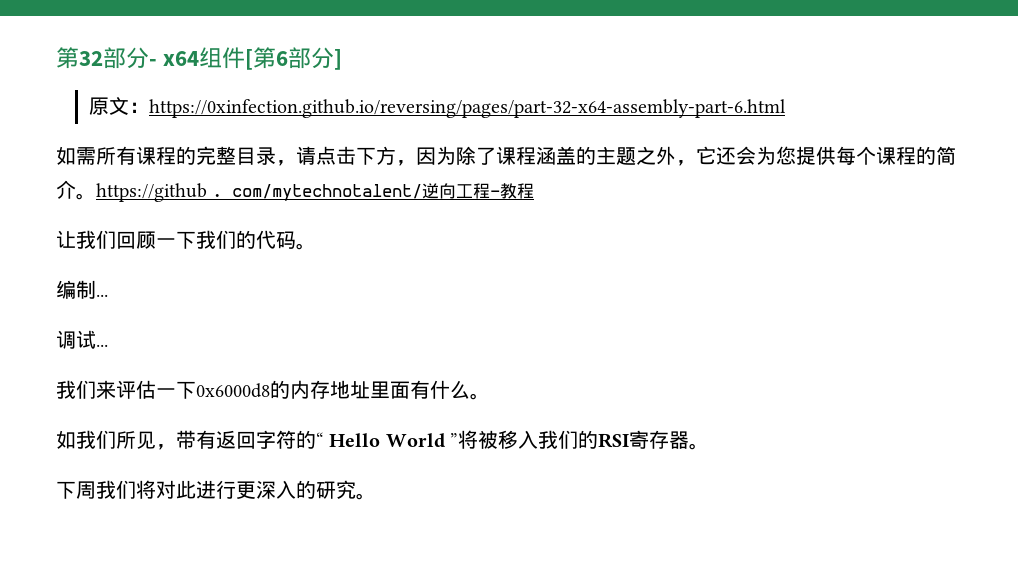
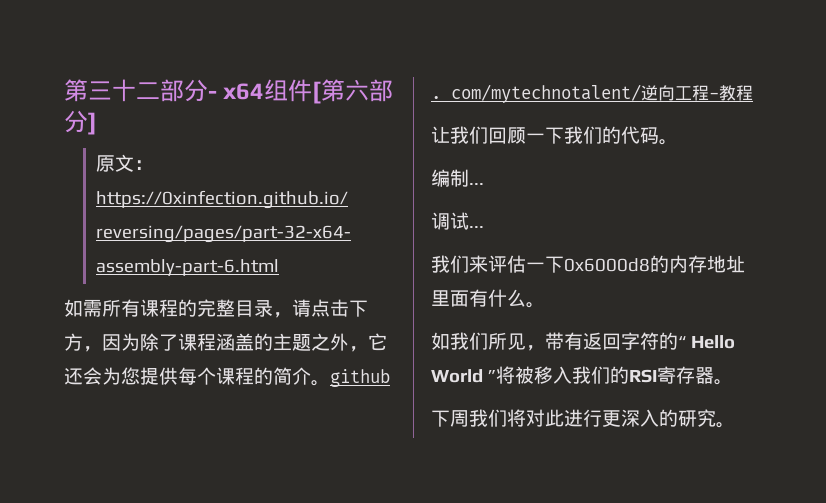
[56,47,103,69] 第32 -> [64,79,160,102] 第三十二
[276,51,289,66] 6 -> [345,79,370,101] 六
[96,183,207,202] https://github -> [330,369,390,387] github

